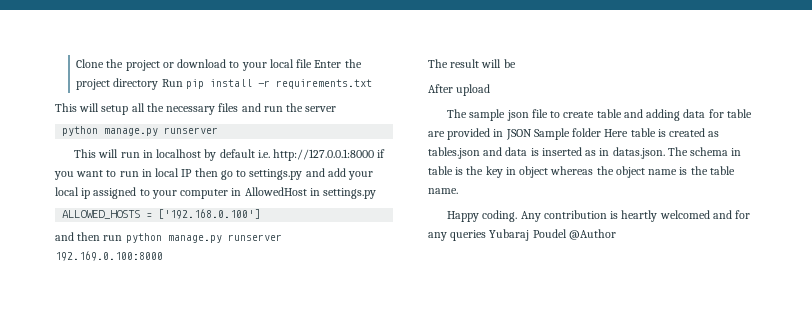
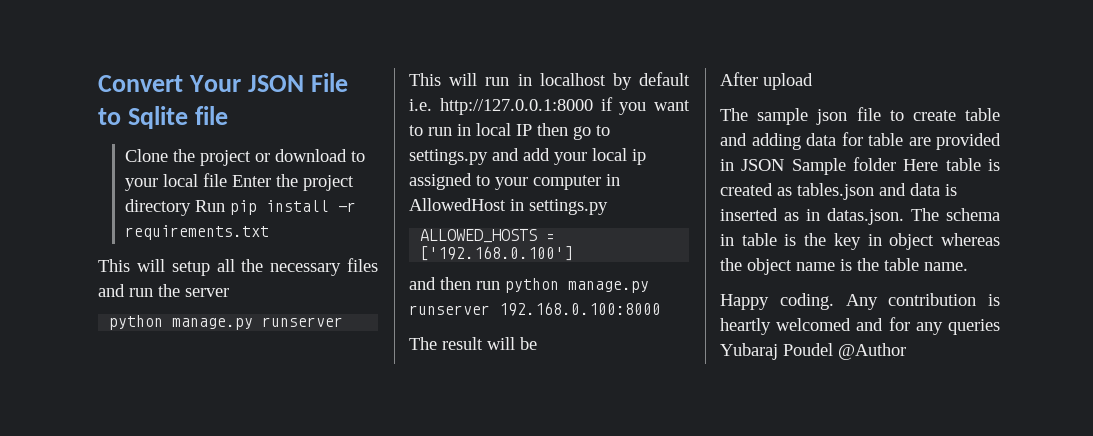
(76, 63) none -> [98,73,349,92] [98,106,229,129] Convert Your JSON File to Sqlite file //
[55,251,163,261] 192.169.0.100:8000 -> [499,302,661,316] 192.168.0.100:8000

